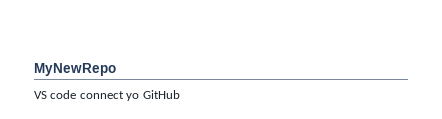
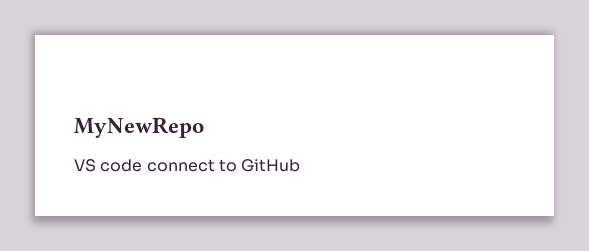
[126,93,140,101] yo -> [218,159,237,172] to

